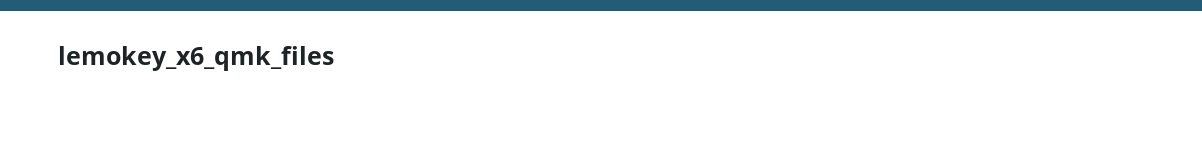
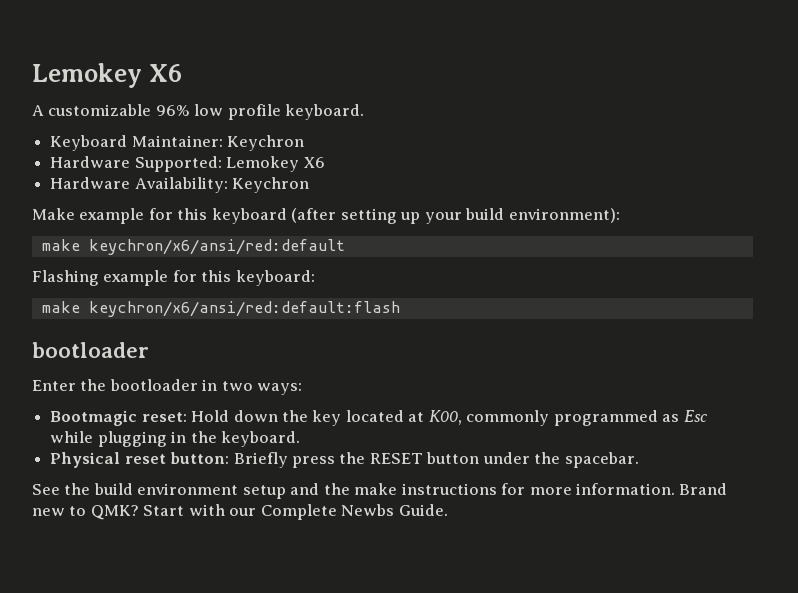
[58,46,334,71] lemokey_x6_qmk_files -> [32,63,183,88] [32,104,365,120] [50,135,305,151] [50,156,325,172] [50,177,310,193] [32,208,620,224] [41,239,345,255] [32,270,315,286] [41,301,400,317] [32,342,149,358] [32,379,303,395] [50,410,707,426] [50,431,300,447] [50,452,639,468] [32,483,728,499] [32,504,448,520] Lemokey X6 // A customizable 96% low profile keyboard. // Keyboard Maintainer: Keychron // Hardware Supported: Lemokey X6 // Hardware Availability: Keychron // Make example for this keyboard (after setting up your build environment): // make keychron/x6/ansi/red:default // Flashing example for this keyboard: // make keychron/x6/ansi/red:default:flash // bootloader // Enter the bootloader in two ways: // Bootmagic reset: Hold down the key located at K00, commonly programmed as Esc while plugging in the keyboard. // Physical reset button: Briefly press the RESET button under the spacebar. // See the build environment setup and the make instructions for more information. Brand new to QMK? Start with our Complete Newbs Guide.

